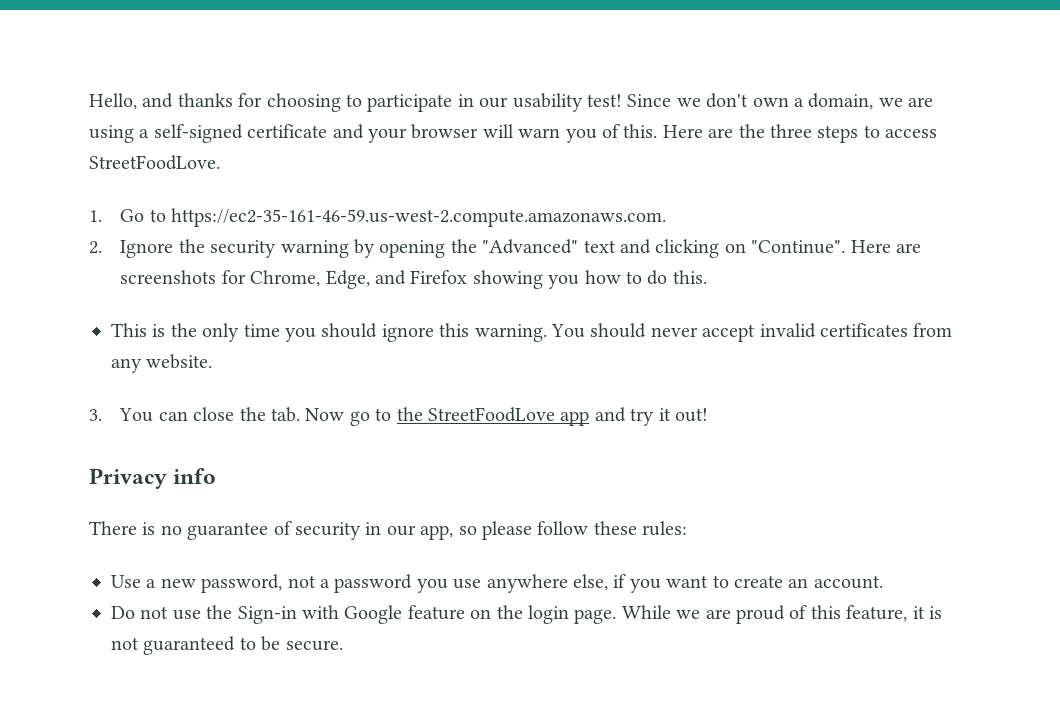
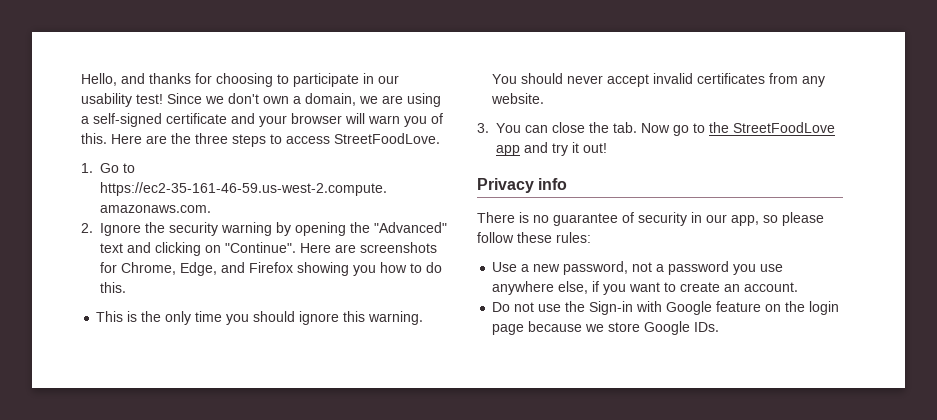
[574,605,942,624] [111,636,343,655] page. While we are proud of this feature, it is not guaranteed to be secure. -> [492,321,720,335] page because we store Google IDs.

